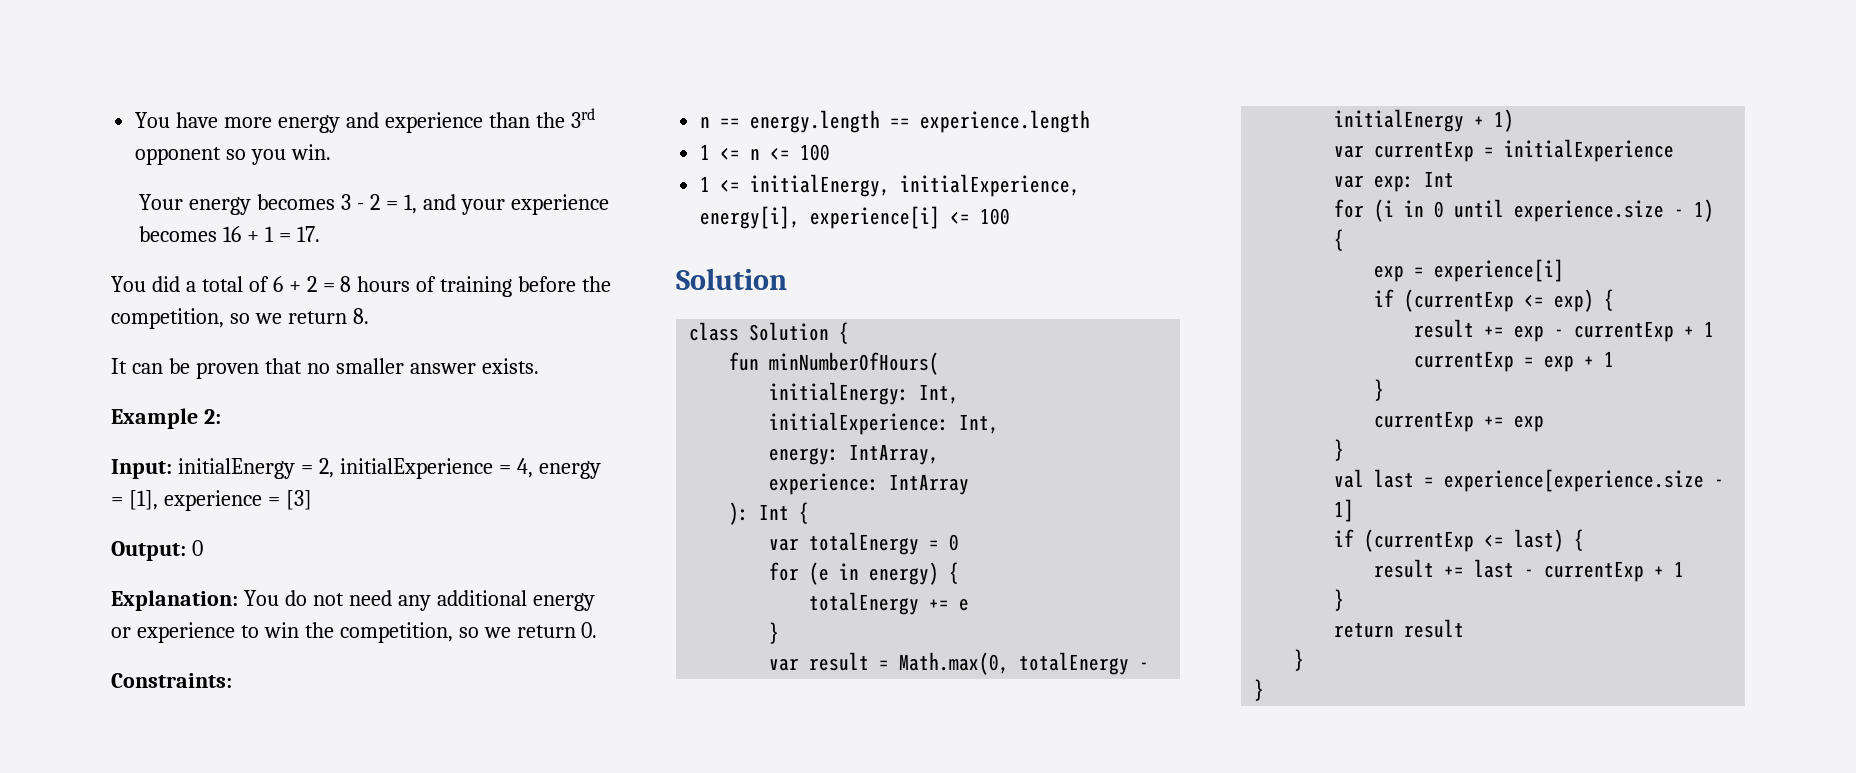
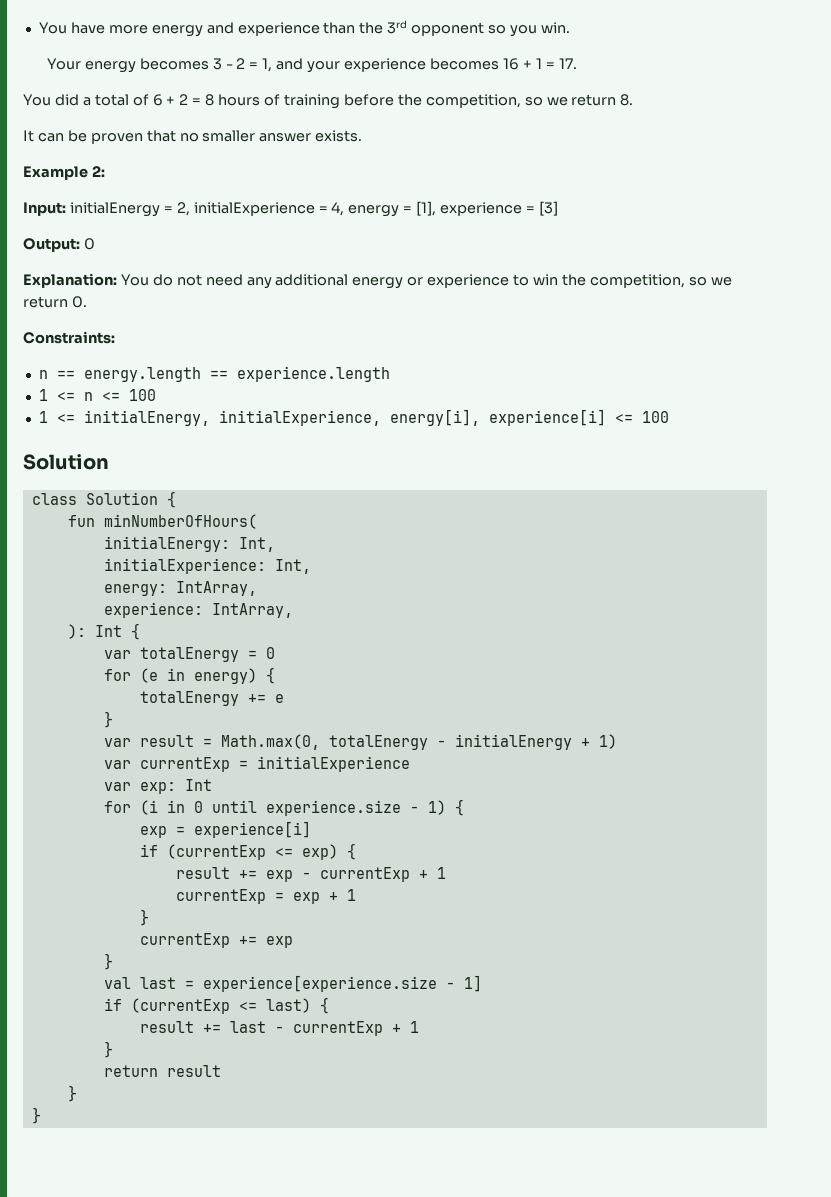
[889,474,970,495] IntArray -> [211,603,293,618] IntArray,

